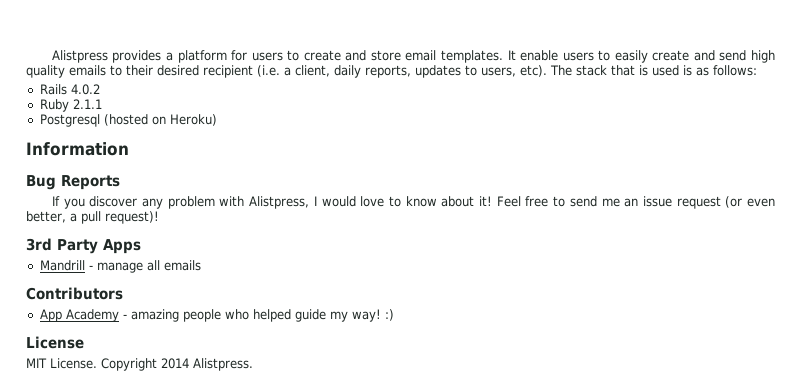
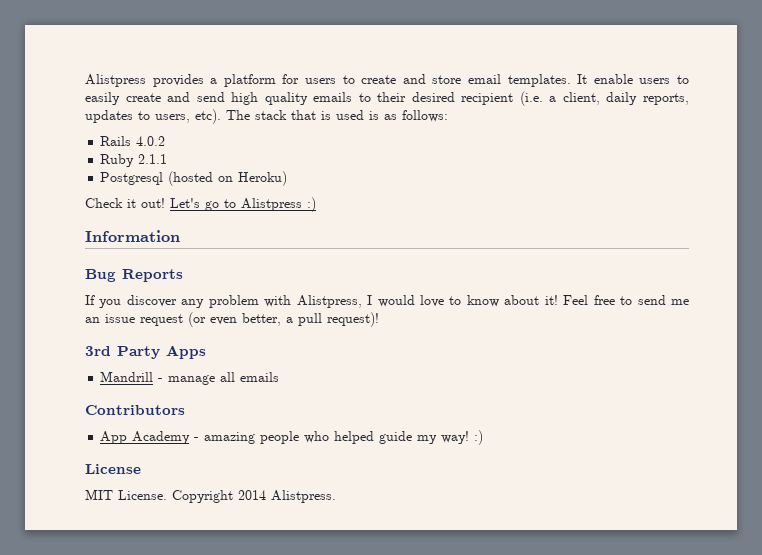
(217, 120) none -> [85,197,316,212] // Check it out! Let's go to Alistpress :)

